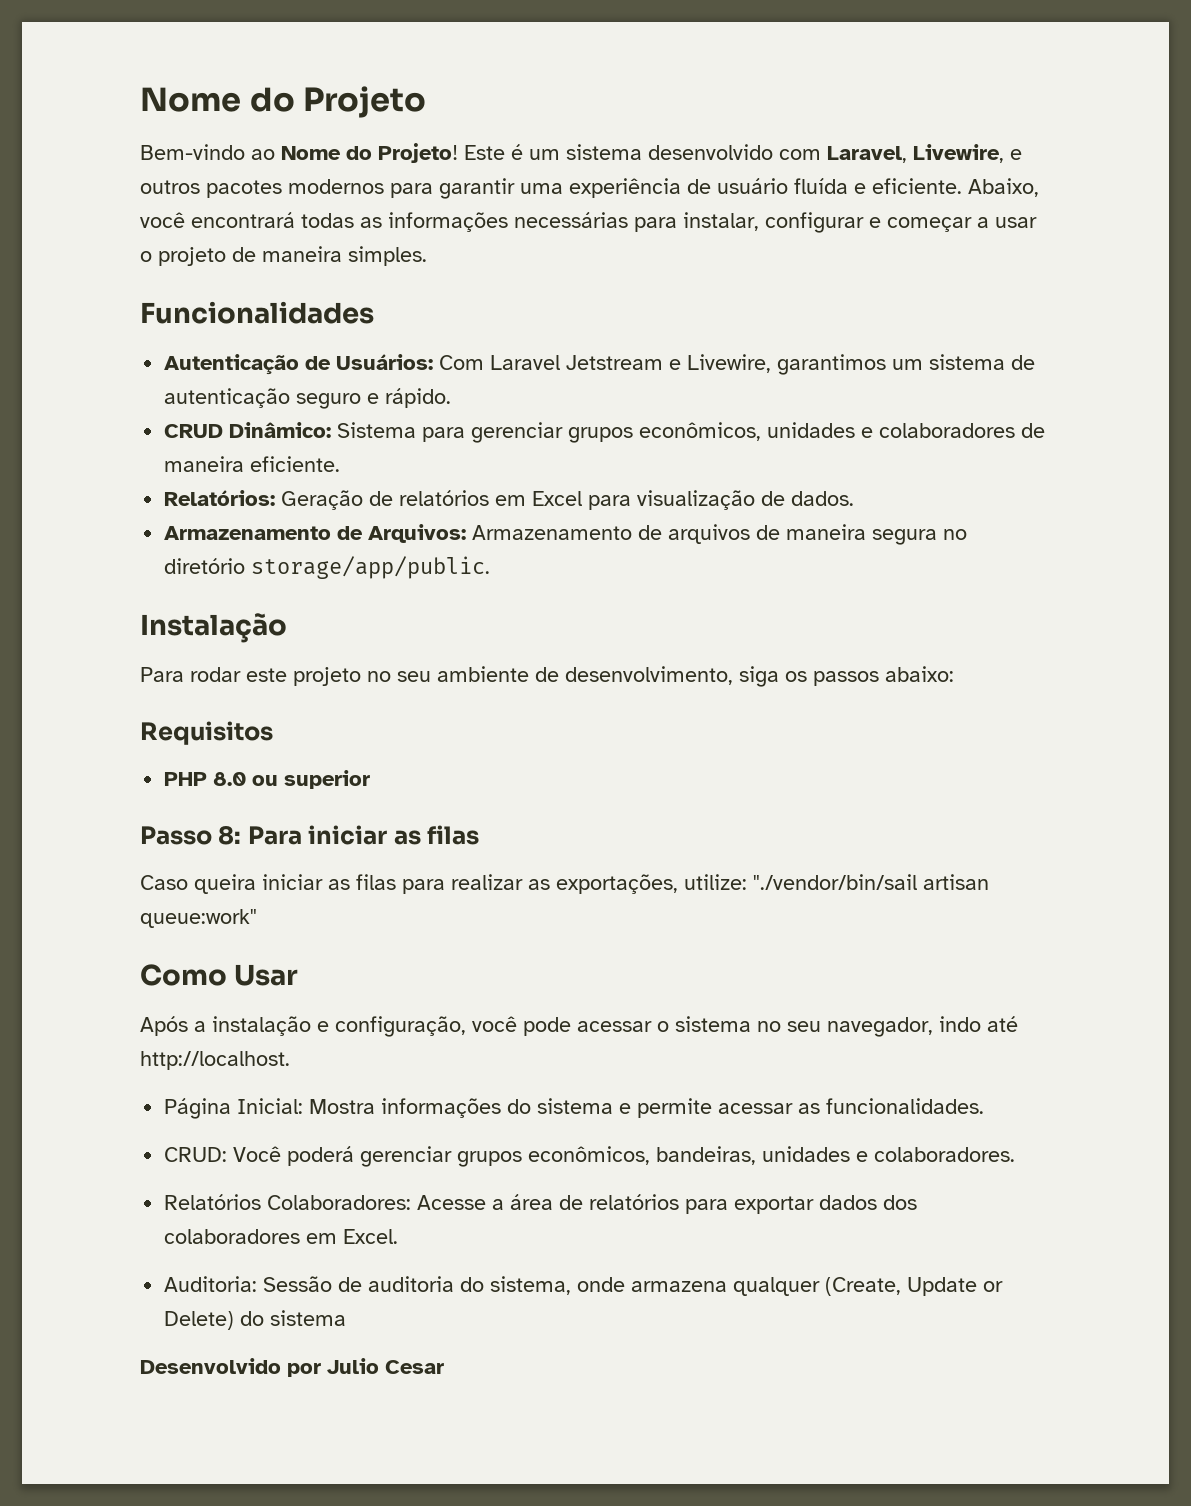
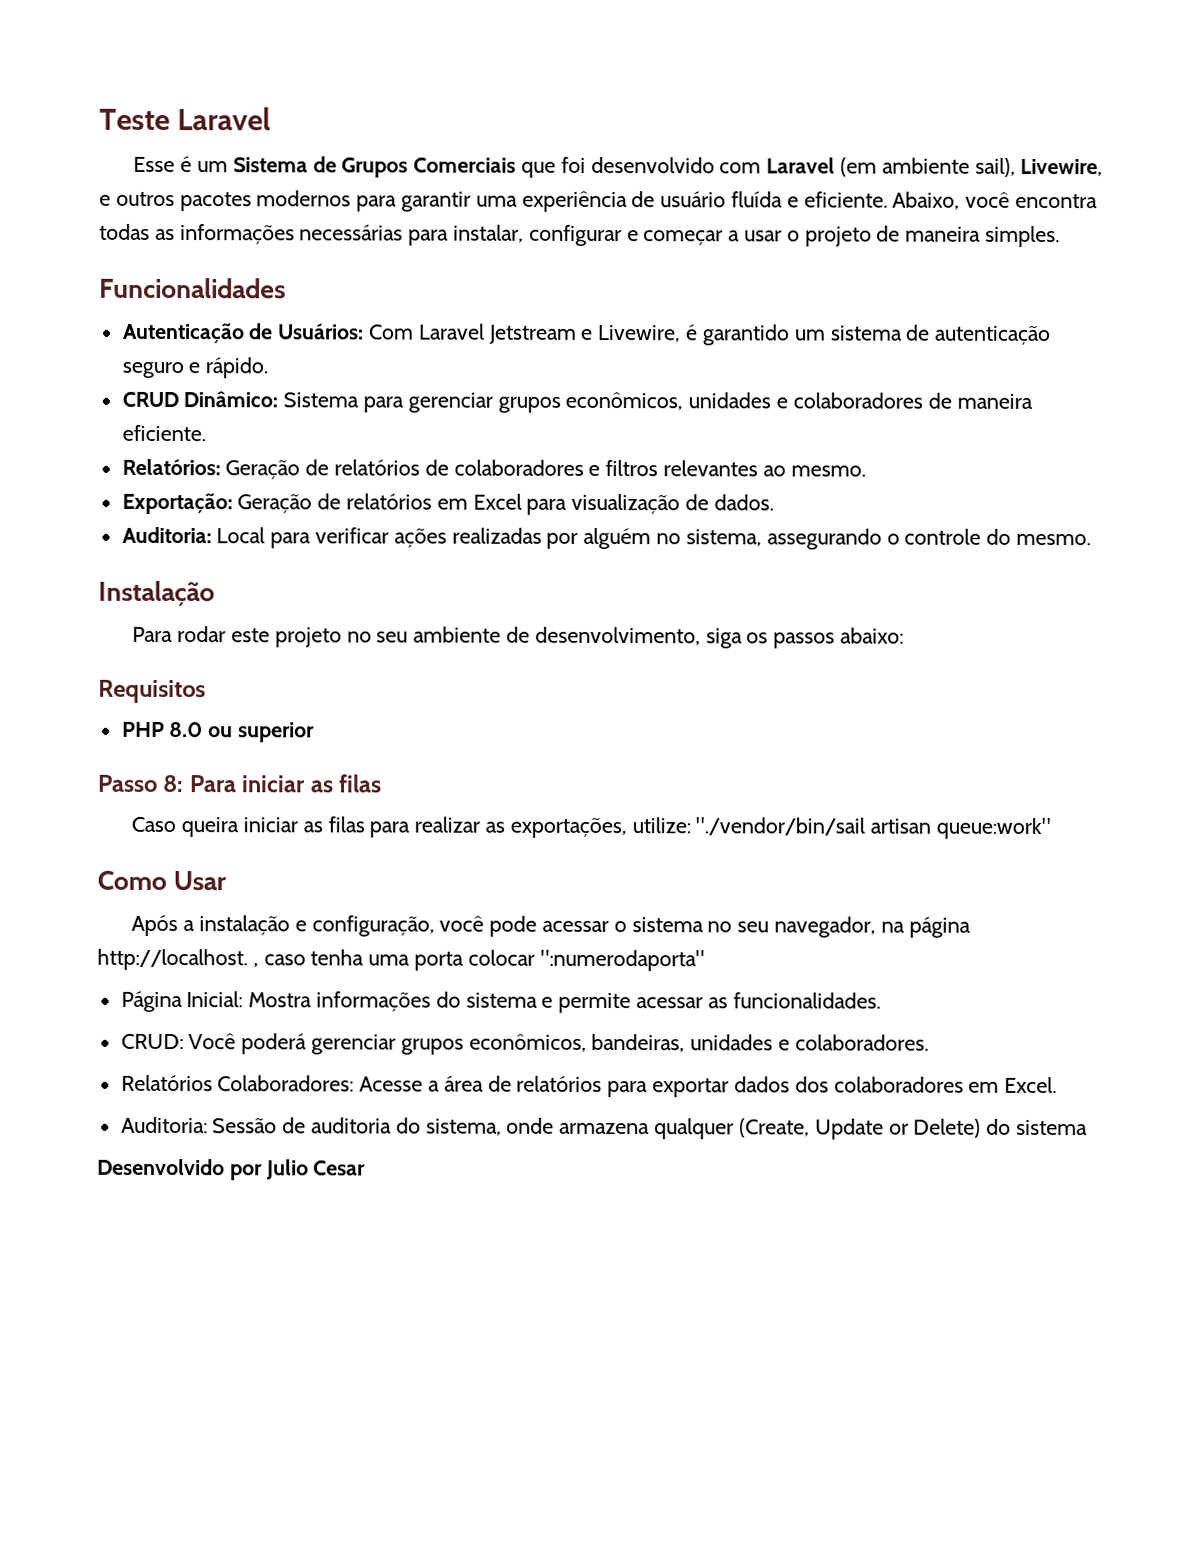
[140,86,427,118] [140,143,907,163] Nome do Projeto // Bem-vindo ao Nome do Projeto! Este é um sistema desenvolvido com Laravel, -> [99,107,272,131] [133,156,1016,178] Teste Laravel // Esse é um Sistema de Grupos Comerciais que foi desenvolvido com Laravel (em ambiente sail),
[191,212,295,228] encontrará -> [1015,193,1099,209] encontra
[777,354,887,375] garantimos -> [685,324,790,346] é garantido
(490, 498) none -> [424,459,866,477] [121,492,433,515] de colaboradores e filtros relevantes ao mesmo. // Exportação: Geração de relatórios
[164,524,968,545] [164,556,491,579] Armazenamento de Arquivos: Armazenamento de arquivos de maneira segura no diretório storage/app/public. -> [121,526,1091,550] Auditoria: Local para verificar ações realizadas por alguém no sistema, assegurando o controle do mesmo.
[939,1016,1018,1032] indo até -> [880,916,971,938] na página
(290, 1060) none -> [252,949,705,972] , caso tenha uma porta colocar ":numerodaporta"

